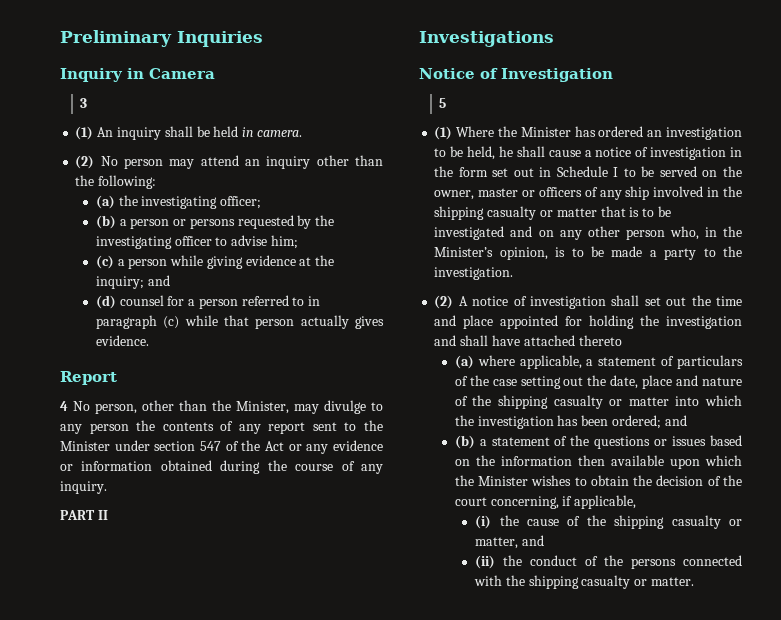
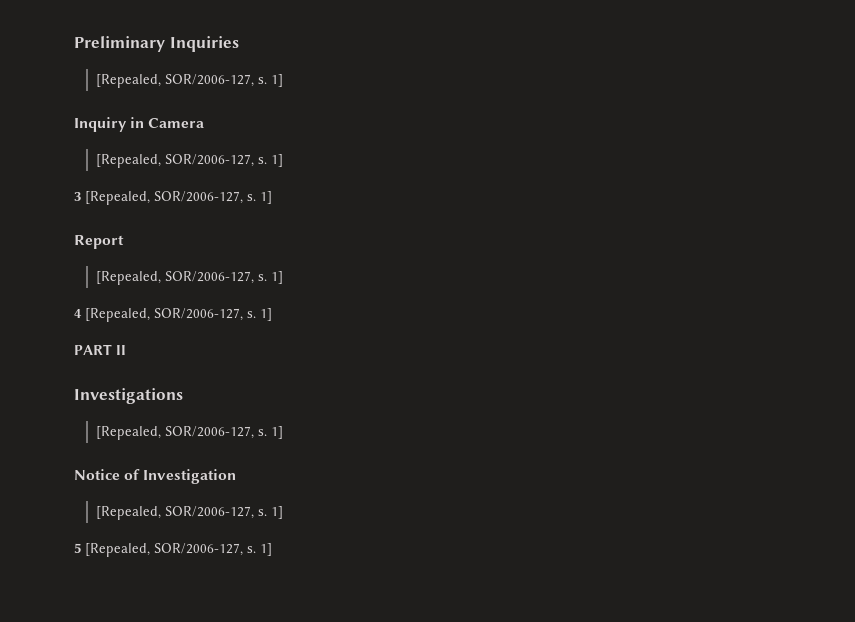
(263, 39) none -> [96,74,284,88] // [Repealed, SOR/2006-127, s. 1]
[80,98,88,108] [75,126,302,140] [75,155,383,169] [75,175,157,189] [95,195,262,209] [95,215,335,229] [95,235,298,249] [95,255,335,269] [95,275,170,289] [95,295,321,309] [95,315,384,329] [95,335,149,346] [60,371,117,385] [60,400,383,414] [60,420,384,434] [60,440,383,454] [60,460,383,474] [60,481,107,494] 3 // (1) An inquiry shall be held in camera. // (2) No person may attend an inquiry other than the following: // (a) the investigating officer; // (b) a person or persons requested by the investigating officer to advise him; // (c) a person while giving evidence at the inquiry; and // (d) counsel for a person referred to in paragraph (c) while that person actually gives evidence. // Report // 4 No person, other than the Minister, may divulge to any person the contents of any report sent to the Minister under section 547 of the Act or any evidence or information obtained during the course of any inquiry. -> [96,154,284,168] [74,191,272,205] [74,235,124,249] [96,271,284,285] [74,308,272,322] [Repealed, SOR/2006-127, s. 1] // 3 [Repealed, SOR/2006-127, s. 1] // Report // [Repealed, SOR/2006-127, s. 1] // 4 [Repealed, SOR/2006-127, s. 1]
(554, 39) none -> [96,426,284,440] // [Repealed, SOR/2006-127, s. 1]
[439,98,447,108] [434,126,742,140] [434,146,743,160] [434,166,742,177] [434,186,742,200] [434,206,671,220] [434,226,742,240] [434,246,742,260] [434,267,514,280] [434,295,742,309] [434,315,742,329] [434,335,622,346] [454,355,743,369] [454,375,742,389] [454,395,742,409] [454,415,687,429] [454,435,742,449] [454,455,742,469] [454,475,742,486] [454,495,637,509] [475,515,742,529] [475,535,544,549] [475,555,742,569] [474,575,694,589] 5 // (1) Where the Minister has ordered an investigation to be held, he shall cause a notice of investigation in the form set out in Schedule I to be served on the owner, master or officers of any ship involved in the shipping casualty or matter that is to be investigated and on any other person who, in the Minister’s opinion, is to be made a party to the investigation. // (2) A notice of investigation shall set out the time and place appointed for holding the investigation and shall have attached thereto // (a) where applicable, a statement of particulars of the case setting out the date, place and nature of the shipping casualty or matter into which the investigation has been ordered; and // (b) a statement of the questions or issues based on the information then available upon which the Minister wishes to obtain the decision of the court concerning, if applicable, // (i) the cause of the shipping casualty or matter, and // (ii) the conduct of the persons connected with the shipping casualty or matter. -> [96,506,284,520] [74,543,272,557] [Repealed, SOR/2006-127, s. 1] // 5 [Repealed, SOR/2006-127, s. 1]

